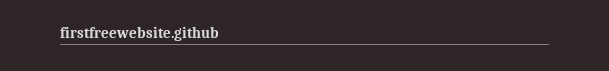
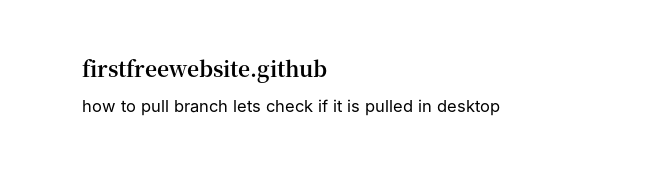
(219, 33) none -> [82,99,500,116] // how to pull branch lets check if it is pulled in desktop

